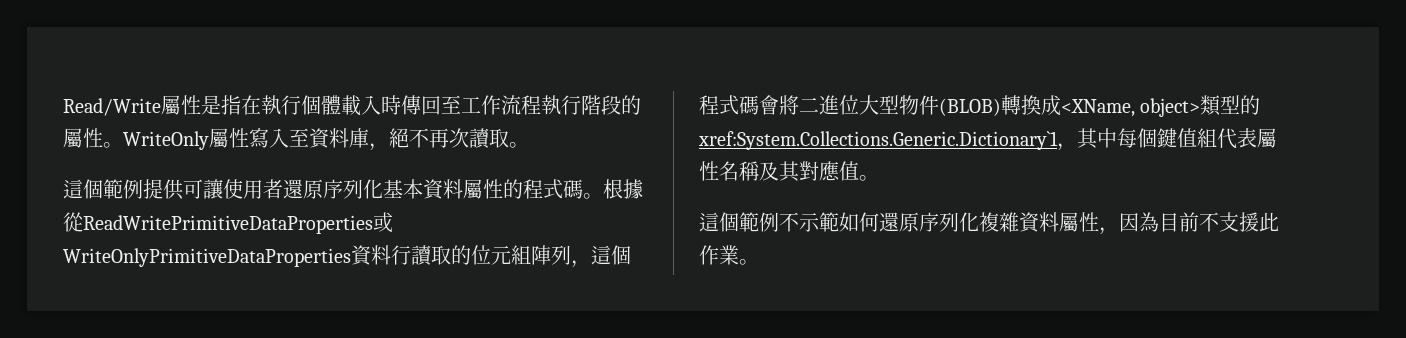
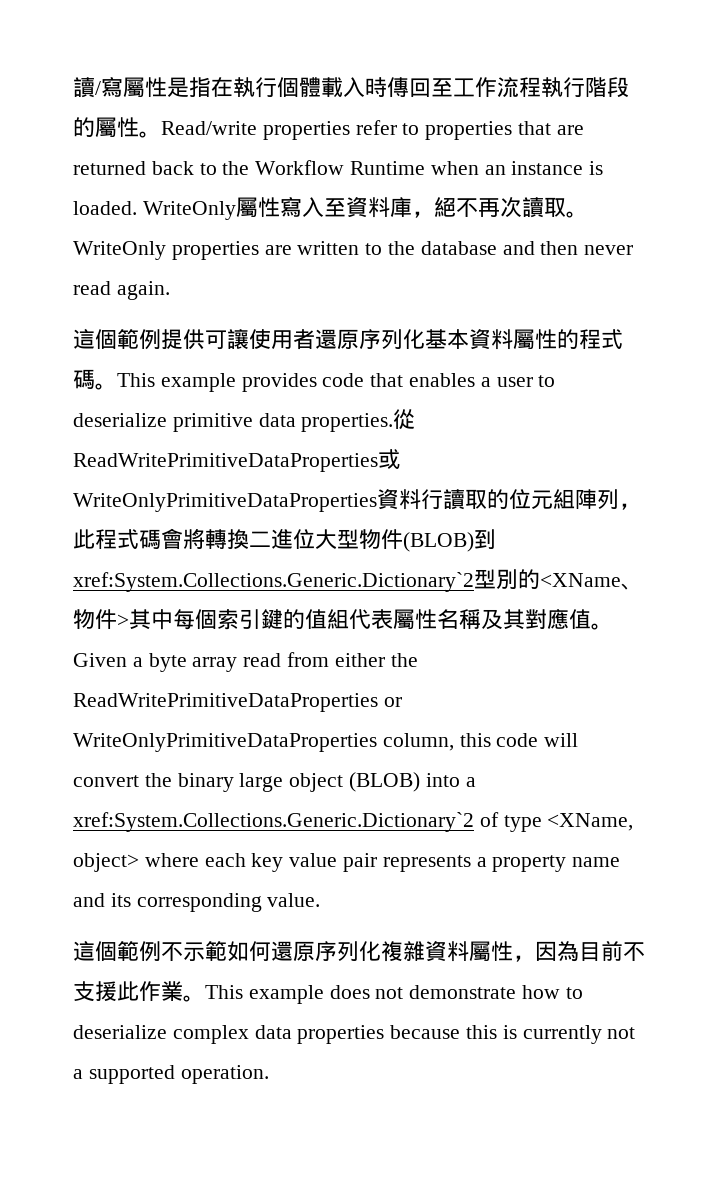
[63,98,161,116] Read/Write -> [73,77,123,98] 讀/寫
(123, 145) none -> [161,120,584,140] [73,160,604,175] [73,201,137,215] Read/write properties refer to properties that are returned back to the Workflow Runtime when an instance is loaded.
(529, 145) none -> [73,241,634,260] [73,281,170,300] WriteOnly properties are written to the database and then never read again.
[603,179,643,199] 根據 -> [117,373,556,392] [73,413,394,432] This example provides code that enables a user to deserialize primitive data properties.
[591,245,631,265] 這個 -> [73,529,95,549] 此
(799, 105) none -> [205,529,249,549] 轉換
[1001,95,1261,117] [698,128,1177,151] 轉換成<XName, object>類型的xref:System.Collections.Generic.Dictionary`1，其中每個鍵 -> [474,529,496,549] [73,569,643,592] [73,609,305,630] 到xref:System.Collections.Generic.Dictionary`2型別的<XName、物件>其中每個索引鍵的
(879, 178) none -> [73,652,418,672] [73,693,402,712] [73,733,579,752] [73,772,476,792] [73,812,634,832] [73,853,621,872] [73,893,321,912] Given a byte array read from either the ReadWritePrimitiveDataProperties or WriteOnlyPrimitiveDataProperties column, this code will convert the binary large object (BLOB) into a xref:System.Collections.Generic.Dictionary`2 of type <XName, object> where each key value pair represents a property name and its corresponding value.
(759, 262) none -> [205,985,583,1004] [73,1025,636,1044] [73,1065,269,1084] This example does not demonstrate how to deserialize complex data properties because this is currently not a supported operation.

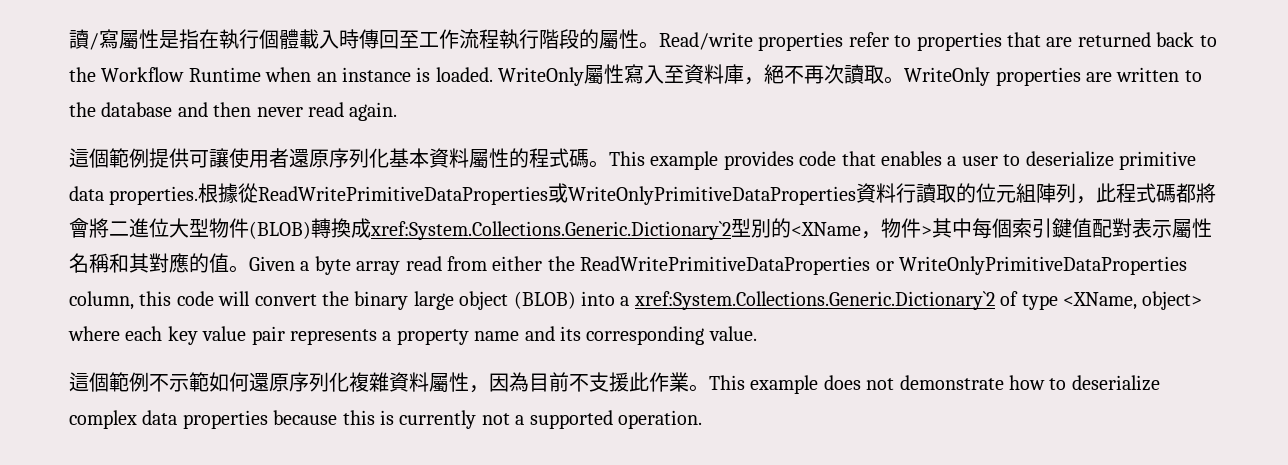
(394, 422) none -> [198,183,239,203] 根據
[161,528,249,549] 會將轉換 -> [1176,183,1217,203] [69,218,109,238] 都將會將
[474,529,496,549] 到 -> [311,218,371,238] 轉換成
[621,583,643,590] 、 -> [861,231,881,239] ，
[283,609,569,630] 的值組代表屬性名稱及其對應 -> [1072,218,1212,239] [69,253,209,273] 值配對表示屬性名稱和其對應的

